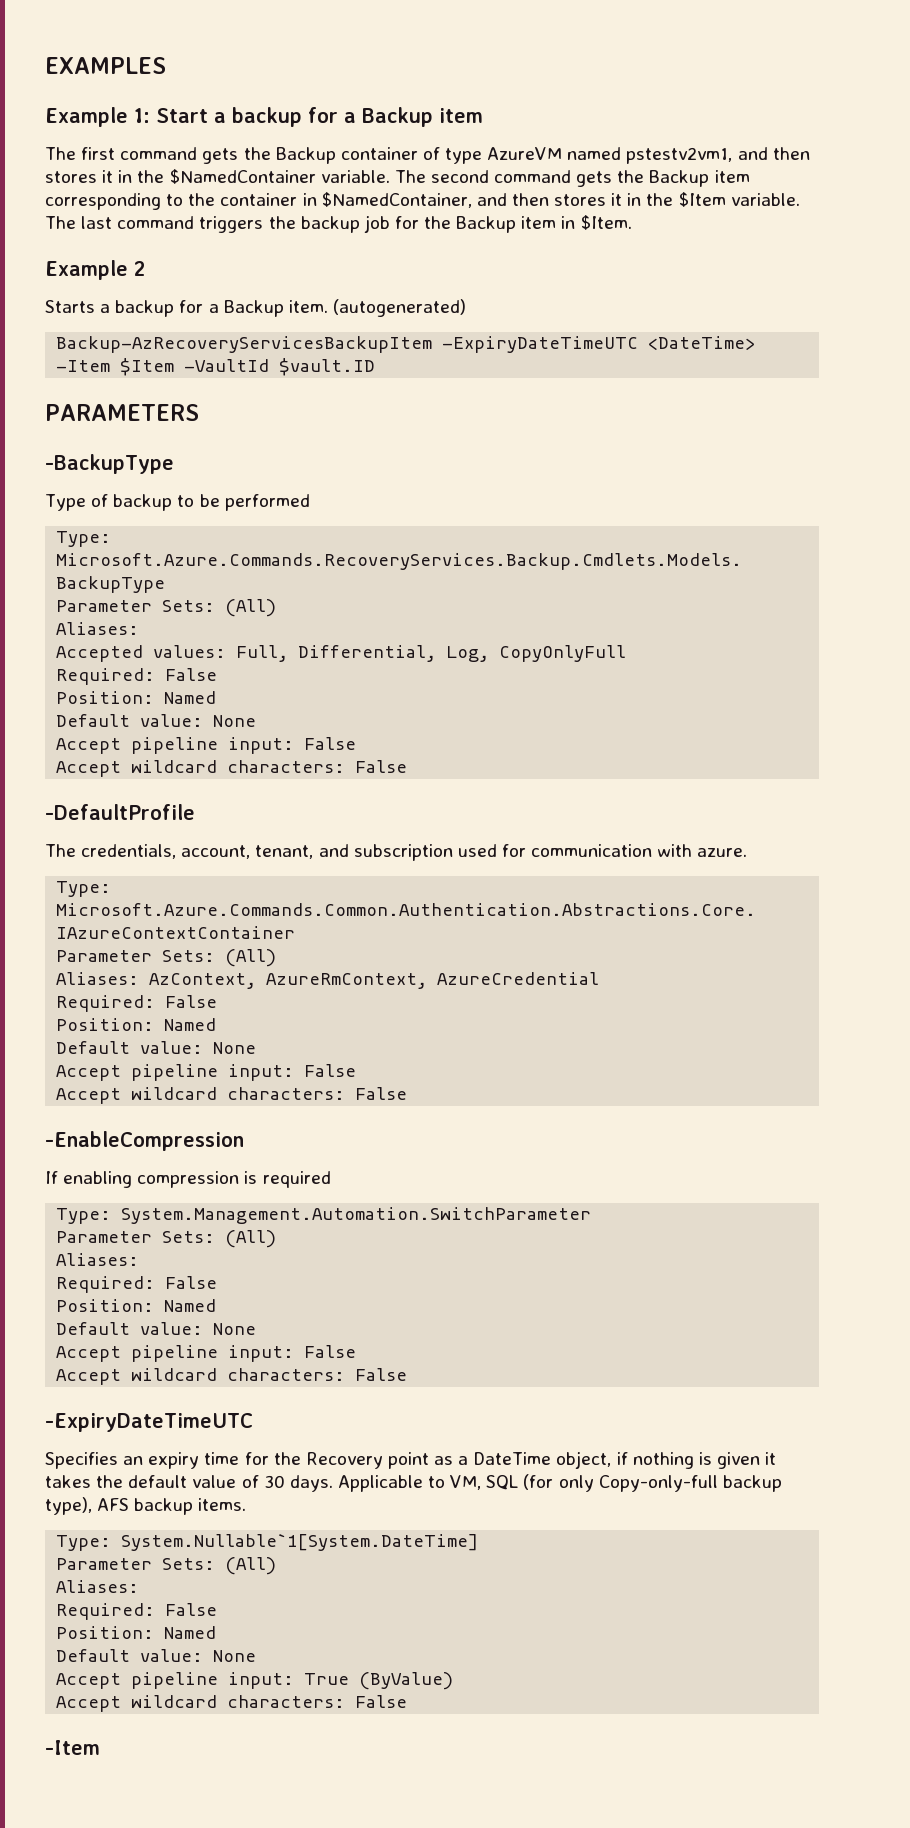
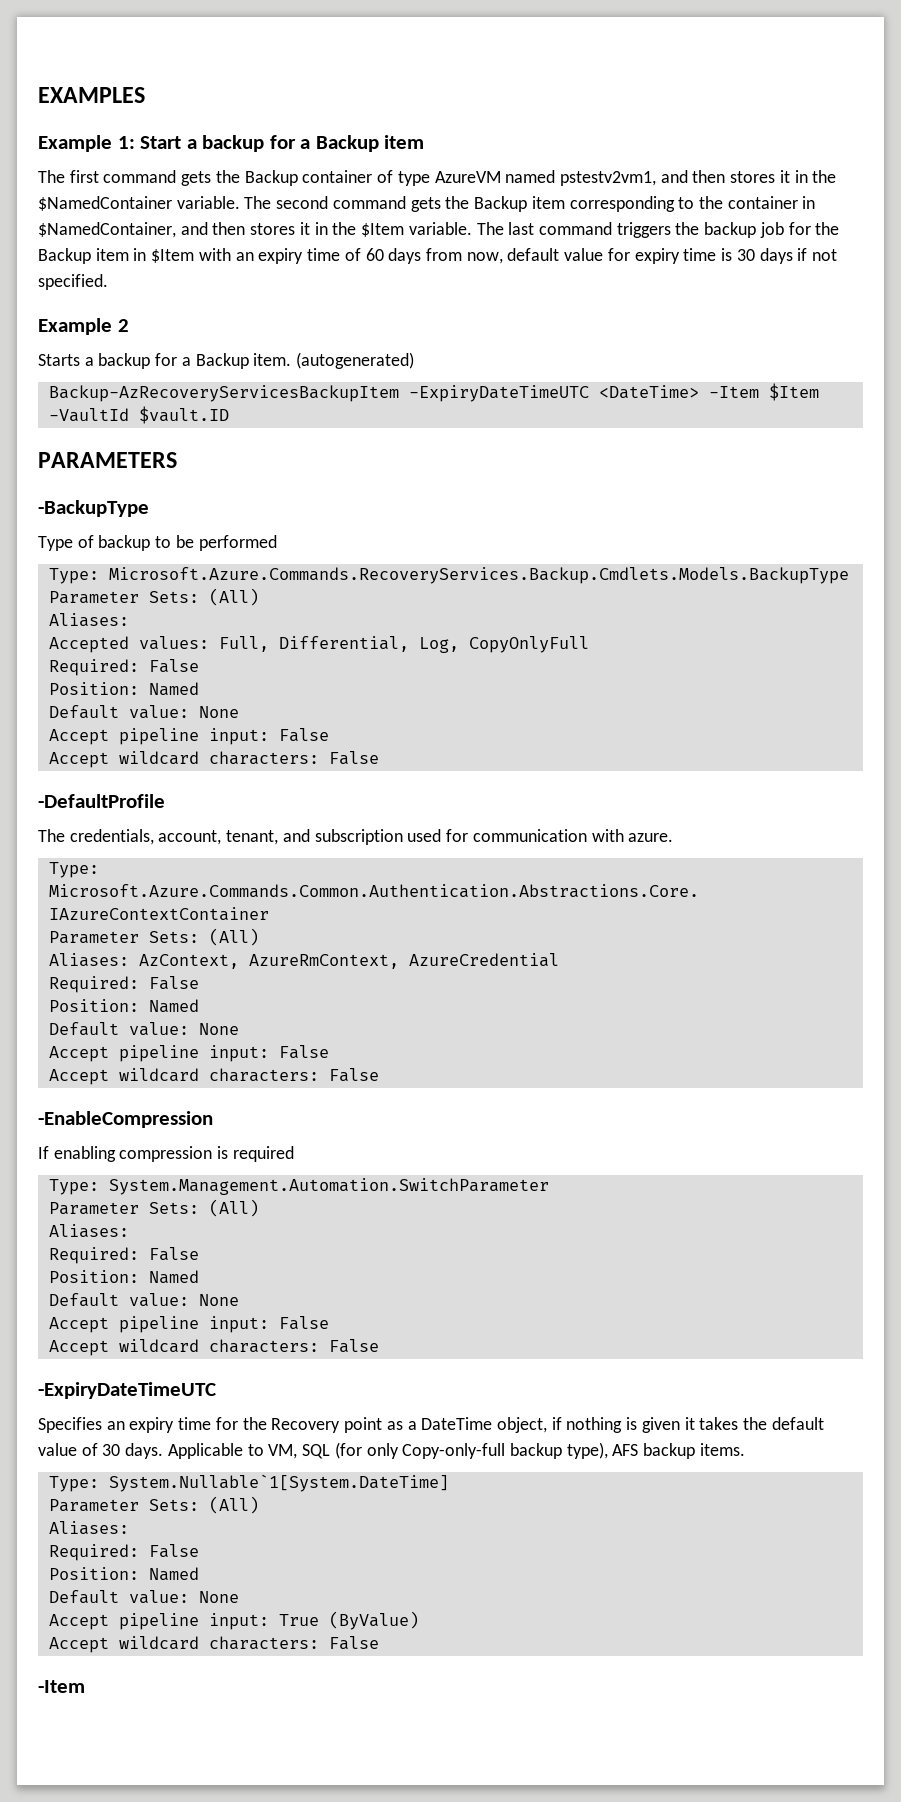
[580,215,632,230] $Item. -> [151,248,837,264] [38,274,108,290] $Item with an expiry time of 60 days from now, default value for expiry time is 30 days if not specified.

